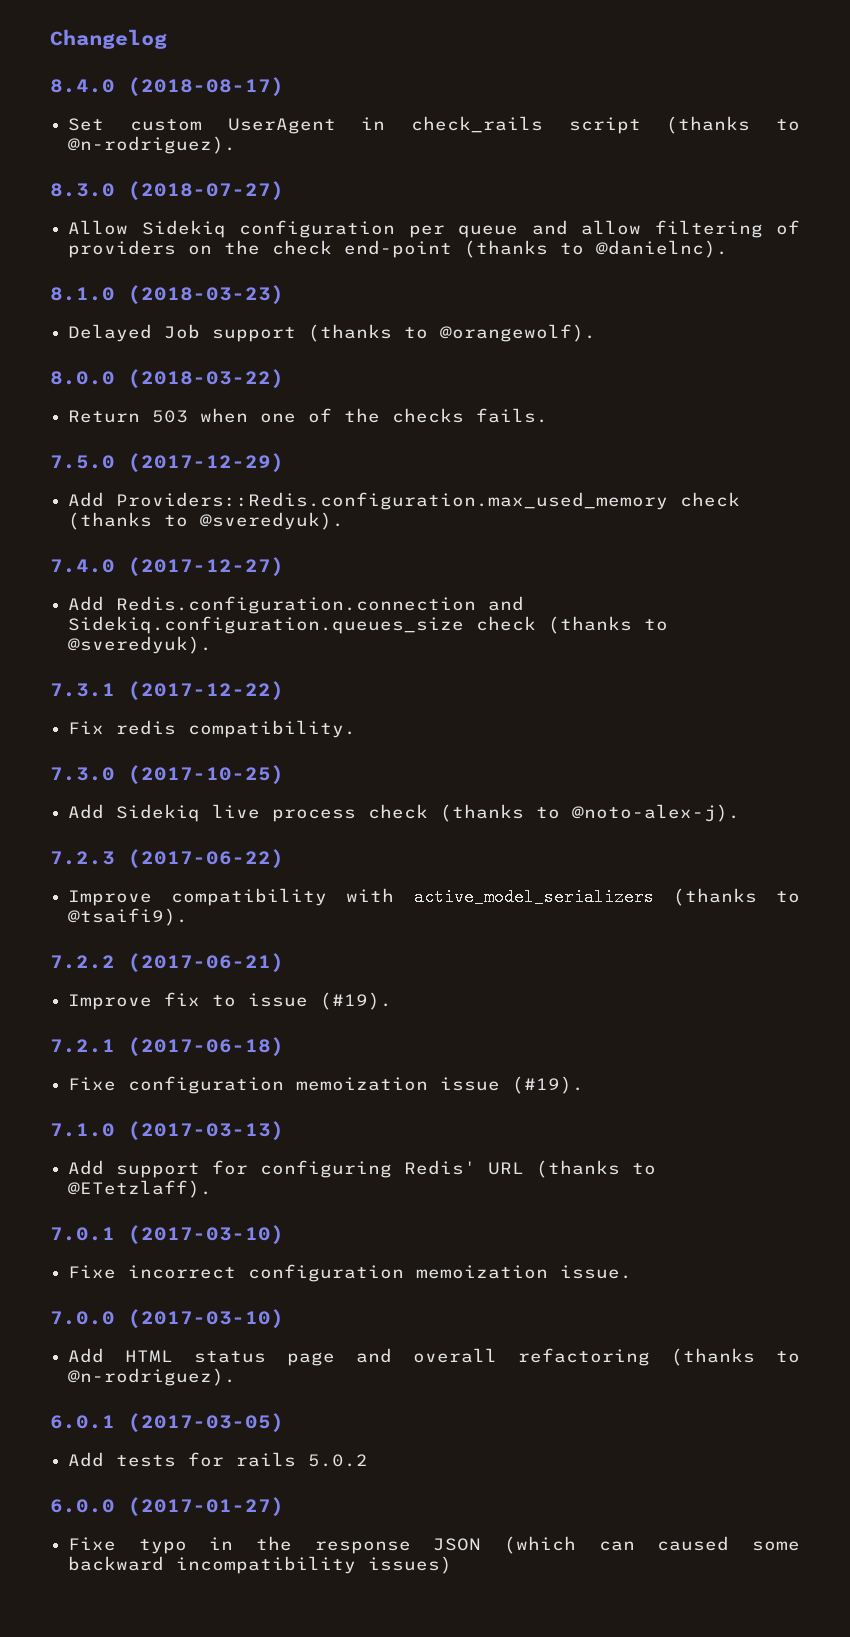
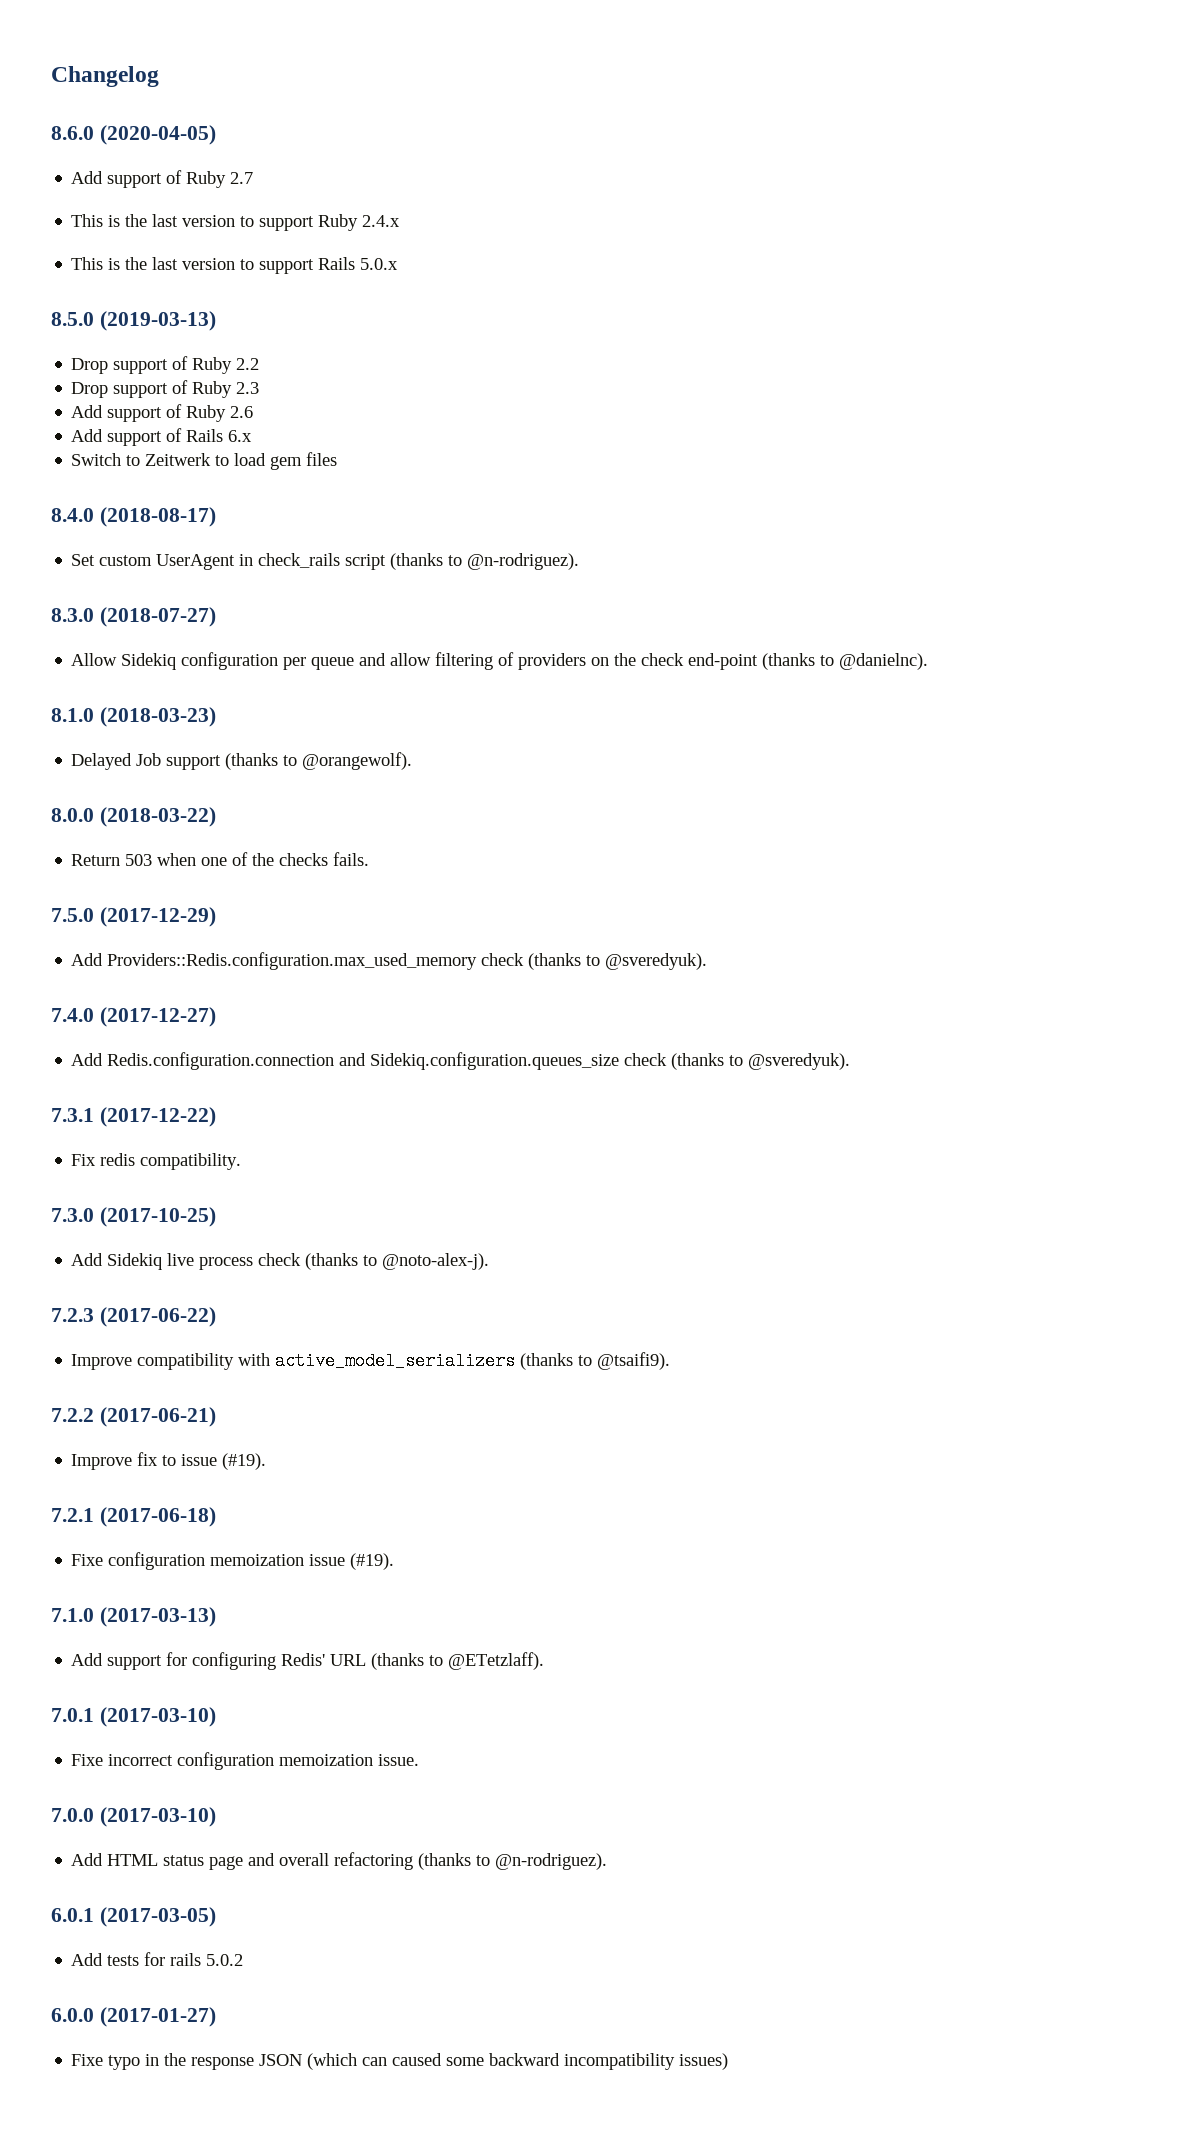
(167, 39) none -> [51,125,216,145] [71,170,254,188] [71,214,401,231] [71,257,399,274] [51,311,216,331] [71,356,260,374] [71,380,260,398] [71,404,254,422] [71,428,253,446] [71,452,338,470] // 8.6.0 (2020-04-05) // Add support of Ruby 2.7 // This is the last version to support Ruby 2.4.x // This is the last version to support Rails 5.0.x // 8.5.0 (2019-03-13) // Drop support of Ruby 2.2 // Drop support of Ruby 2.3 // Add support of Ruby 2.6 // Add support of Rails 6.x // Switch to Zeitwerk to load gem files

